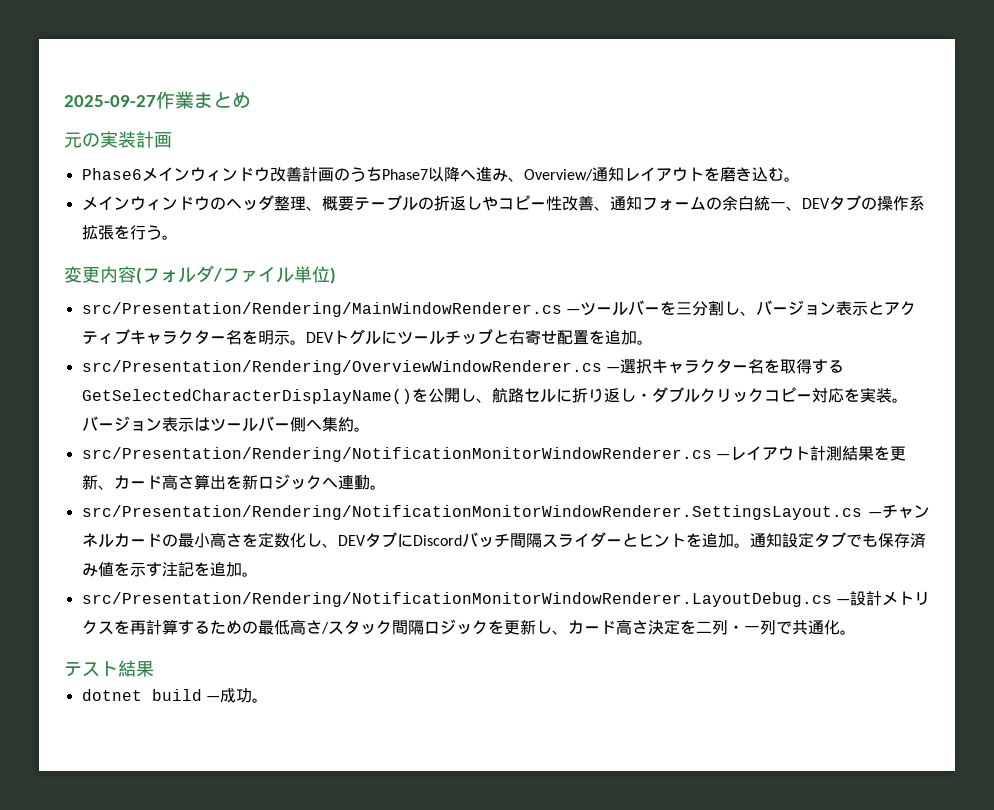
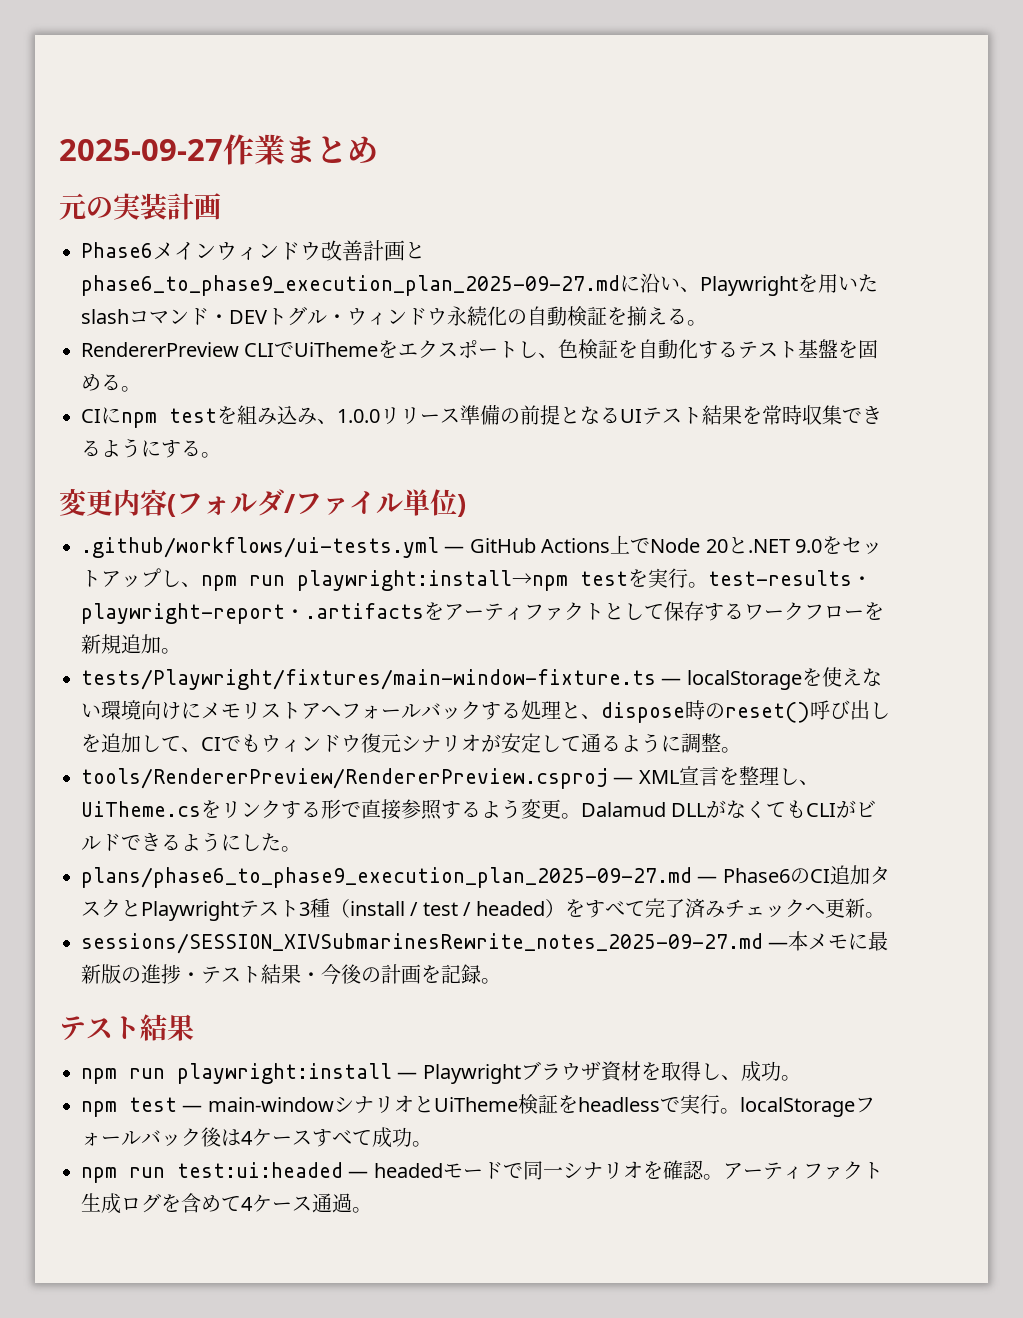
[333,166,800,182] [81,195,925,211] [81,225,162,240] のうちPhase7以降へ進み、Overview/通知レイアウトを磨き込む。 // メインウィンドウのヘッダ整理、概要テーブルの折返しやコピー性改善、通知フォームの余白統一、DEVタブの操作系拡張を行う -> [405,242,425,259] [81,273,878,296] [81,306,707,326] [81,339,879,359] [81,374,141,392] [81,405,882,428] [81,438,201,458] とphase6_to_phase9_execution_plan_2025-09-27.mdに沿い、Playwrightを用いたslashコマンド・DEVトグル・ウィンドウ永続化の自動検証を揃える。 // RendererPreview CLIでUiThemeをエクスポートし、色検証を自動化するテスト基盤を固める。 // CIにnpm testを組み込み、1.0.0リリース準備の前提となるUIテスト結果を常時収集できるようにする
[81,300,916,317] [81,329,653,345] [81,359,844,375] [81,387,908,404] [81,416,370,432] [81,446,906,462] [81,474,386,490] [81,504,930,520] [81,532,926,548] [81,562,258,577] [81,591,930,607] [81,619,856,635] [64,660,154,677] [81,688,252,703] src/Presentation/Rendering/MainWindowRenderer.cs —ツールバーを三分割し、バージョン表示とアクティブキャラクター名を明示。DEVトグルにツールチップと右寄せ配置を追加。 // src/Presentation/Rendering/OverviewWindowRenderer.cs —選択キャラクター名を取得するGetSelectedCharacterDisplayName()を公開し、航路セルに折り返し・ダブルクリックコピー対応を実装。バージョン表示はツールバー側へ集約。 // src/Presentation/Rendering/NotificationMonitorWindowRenderer.cs —レイアウト計測結果を更新、カード高さ算出を新ロジックへ連動。 // src/Presentation/Rendering/NotificationMonitorWindowRenderer.SettingsLayout.cs —チャンネルカードの最小高さを定数化し、DEVタブにDiscordバッチ間隔スライダーとヒントを追加。通知設定タブでも保存済み値を示す注記を追加。 // src/Presentation/Rendering/NotificationMonitorWindowRenderer.LayoutDebug.cs —設計メトリクスを再計算するための最低高さ/スタック間隔ロジックを更新し、カード高さ決定を二列・一列で共通化。 // テスト結果 // dotnet build —成功 -> [81,535,882,558] [81,568,872,591] [81,601,884,624] [81,634,181,654] [81,667,882,690] [81,700,890,723] [81,733,741,754] [81,766,819,789] [81,799,877,820] [81,832,301,852] [81,865,890,888] [81,898,885,921] [81,931,889,954] [81,964,501,985] [59,1014,194,1041] [81,1061,801,1084] [81,1094,875,1117] [81,1127,432,1148] [81,1160,883,1183] [81,1193,352,1214] .github/workflows/ui-tests.yml — GitHub Actions上でNode 20と.NET 9.0をセットアップし、npm run playwright:install→npm testを実行。test-results・playwright-report・.artifactsをアーティファクトとして保存するワークフローを新規追加。 // tests/Playwright/fixtures/main-window-fixture.ts — localStorageを使えない環境向けにメモリストアへフォールバックする処理と、dispose時のreset()呼び出しを追加して、CIでもウィンドウ復元シナリオが安定して通るように調整。 // tools/RendererPreview/RendererPreview.csproj — XML宣言を整理し、UiTheme.csをリンクする形で直接参照するよう変更。Dalamud DLLがなくてもCLIがビルドできるようにした。 // plans/phase6_to_phase9_execution_plan_2025-09-27.md — Phase6のCI追加タスクとPlaywrightテスト3種（install / test / headed）をすべて完了済みチェックへ更新。 // sessions/SESSION_XIVSubmarinesRewrite_notes_2025-09-27.md —本メモに最新版の進捗・テスト結果・今後の計画を記録。 // テスト結果 // npm run playwright:install — Playwrightブラウザ資材を取得し、成功。 // npm test — main-windowシナリオとUiTheme検証をheadlessで実行。localStorageフォールバック後は4ケースすべて成功。 // npm run test:ui:headed — headedモードで同一シナリオを確認。アーティファクト生成ログを含めて4ケース通過

